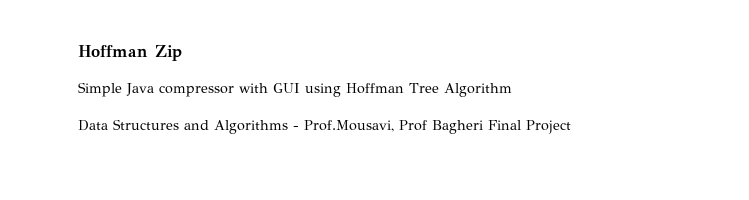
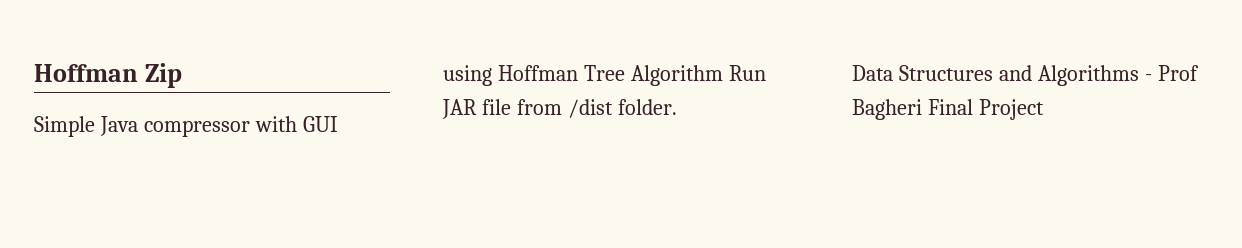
(512, 90) none -> [728,65,766,81] [442,99,677,119] Run JAR file from /dist folder.
[304,120,394,132] Prof.Mousavi, -> (1152, 77) none

